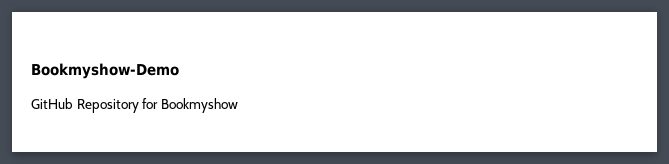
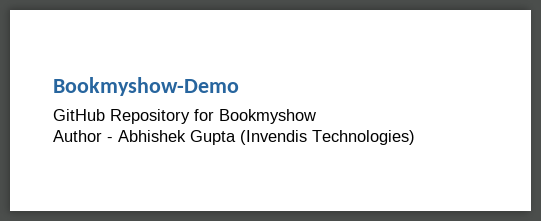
(238, 105) none -> [53,130,415,145] // Author - Abhishek Gupta (Invendis Technologies)

